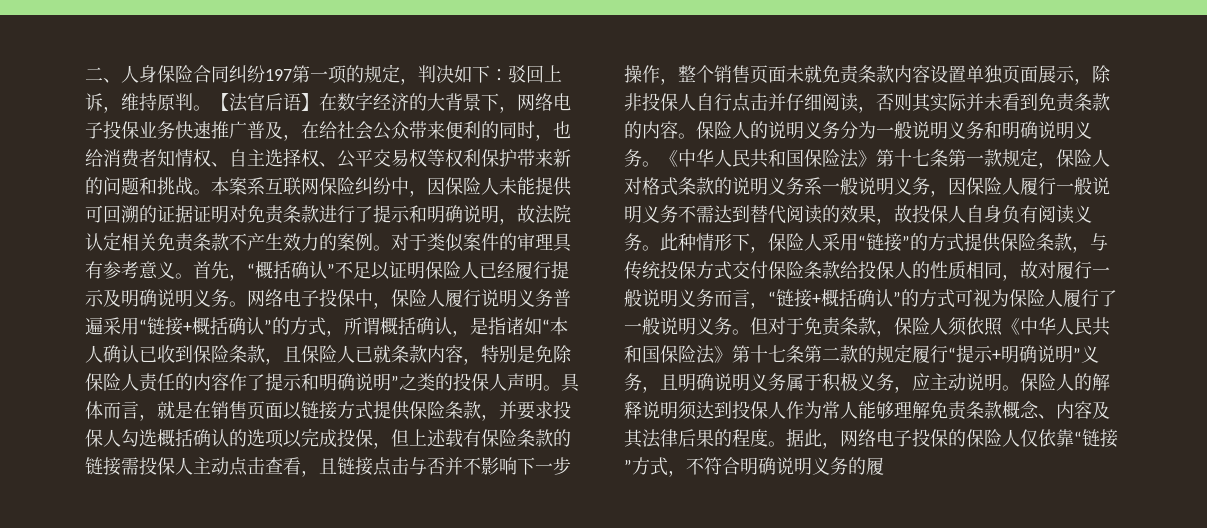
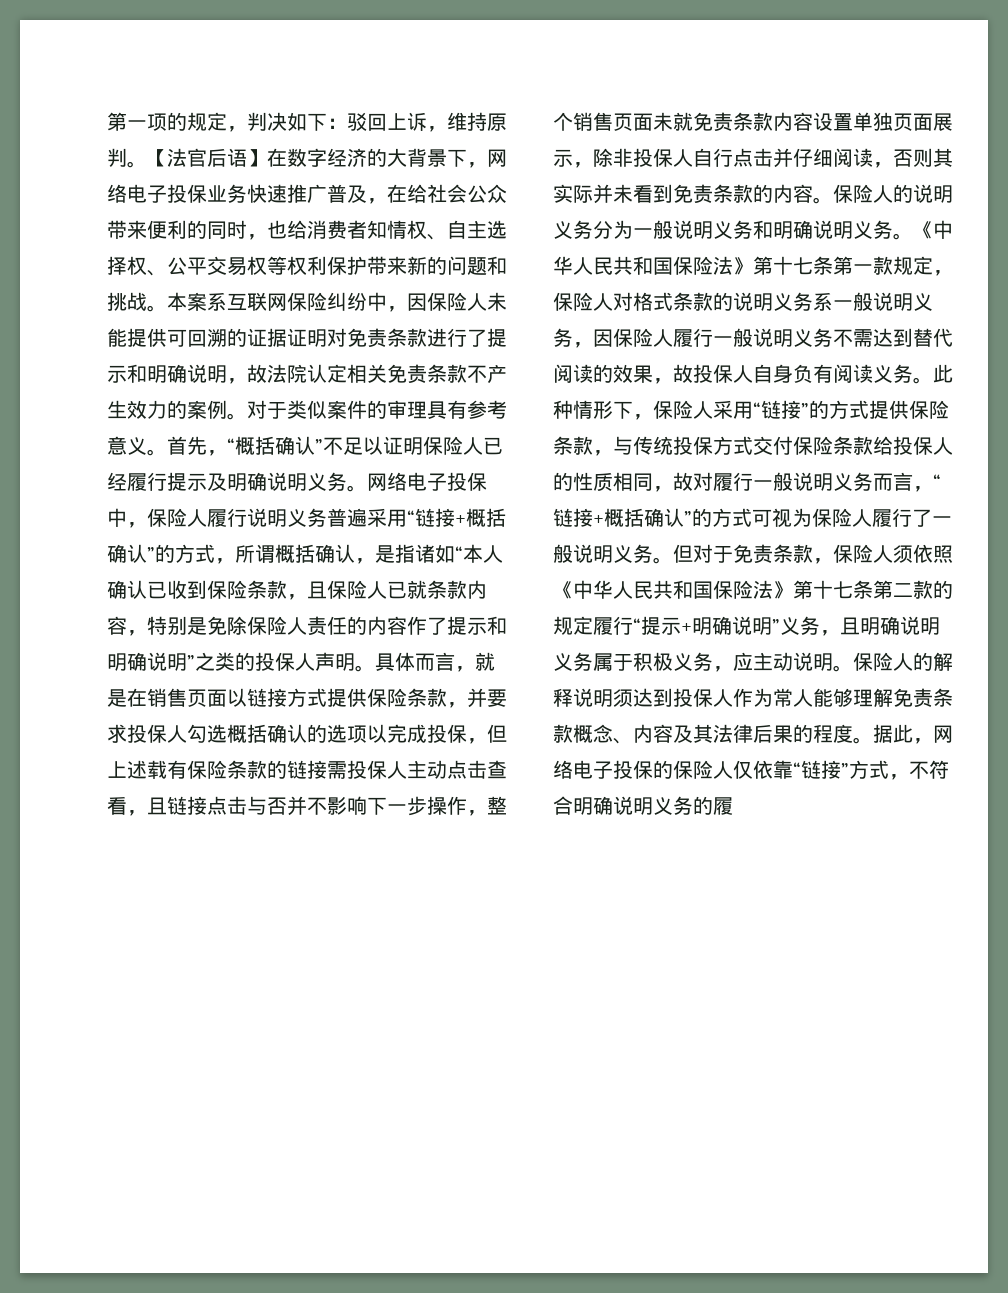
[85,65,292,83] 二、人身保险合同纠纷197 -> (107, 121) none

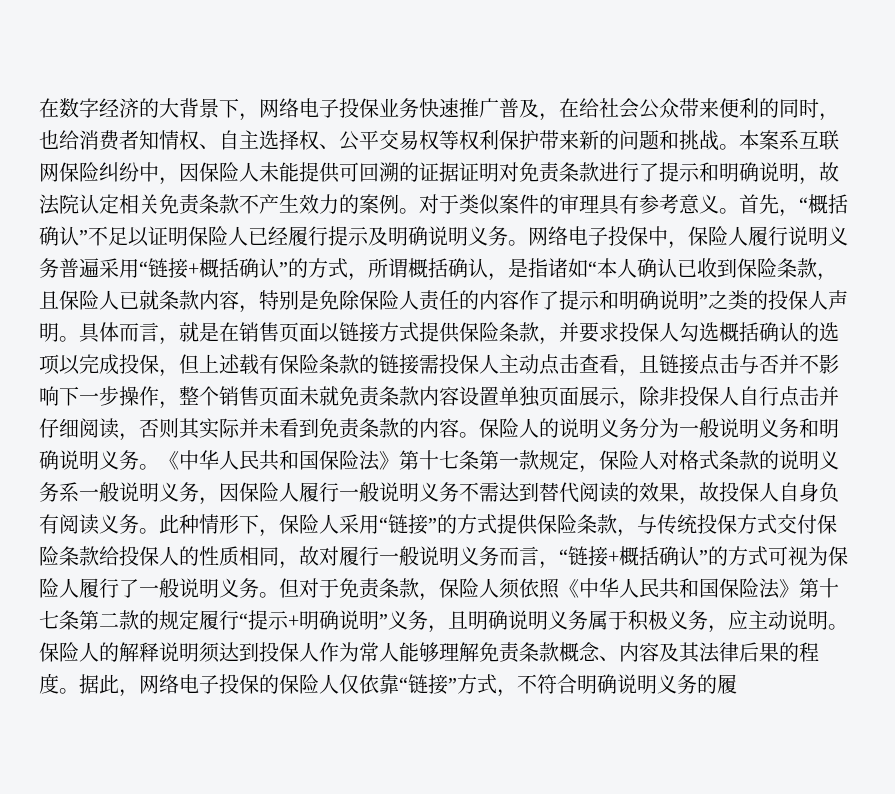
[107,112,507,132] [107,148,267,168] 第一项的规定，判决如下：驳回上诉，维持原判。【法官后语】 -> (39, 108) none

